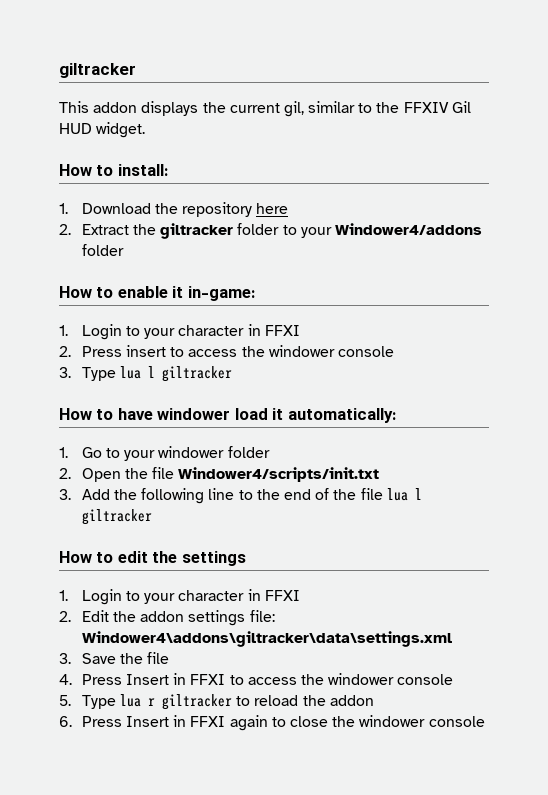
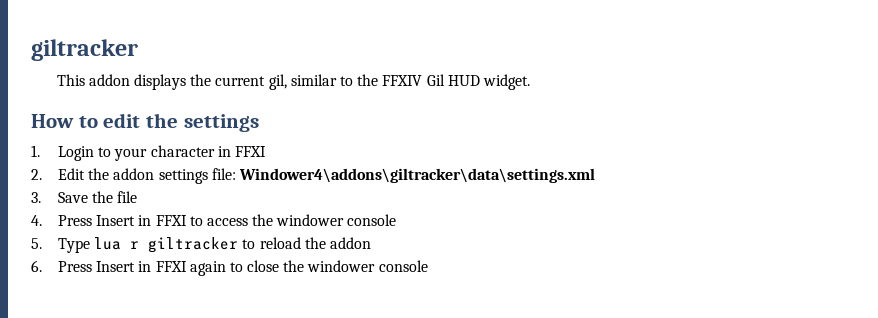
[59,164,168,176] [59,202,289,217] [59,223,482,239] [81,244,124,256] [59,286,255,301] [59,324,300,340] [59,345,394,357] [59,366,233,382] [59,408,396,423] [59,446,270,461] [59,467,380,482] [59,488,422,504] [81,509,152,525] // How to install: // 1. Download the repository here // 2. Extract the giltracker folder to your Windower4/addons folder // How to enable it in-game: // 1. Login to your character in FFXI // 2. Press insert to access the windower console // 3. Type lua l giltracker // How to have windower load it automatically: // 1. Go to your windower folder // 2. Open the file Windower4/scripts/init.txt // 3. Add the following line to the end of the file lua l giltracker -> (530, 82) none

